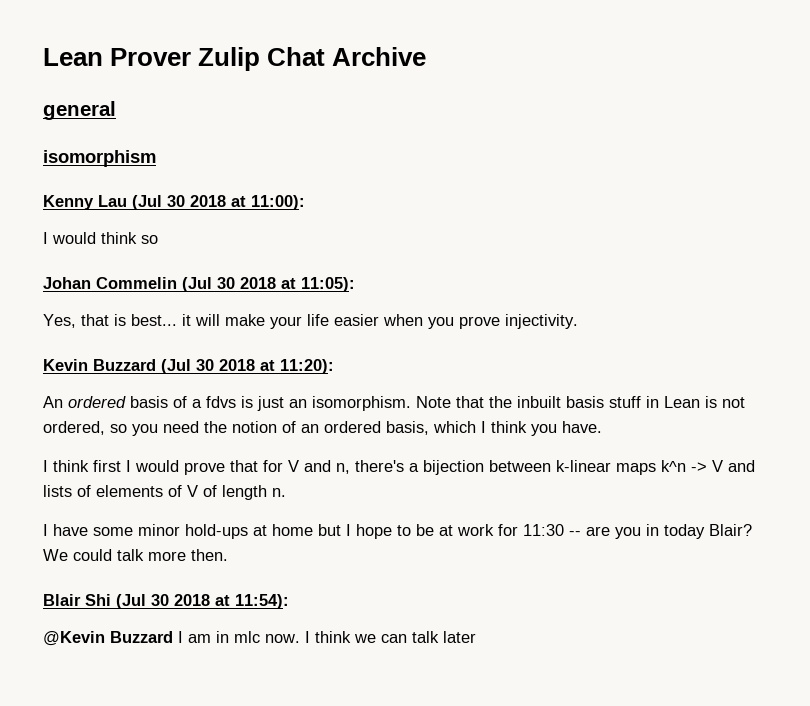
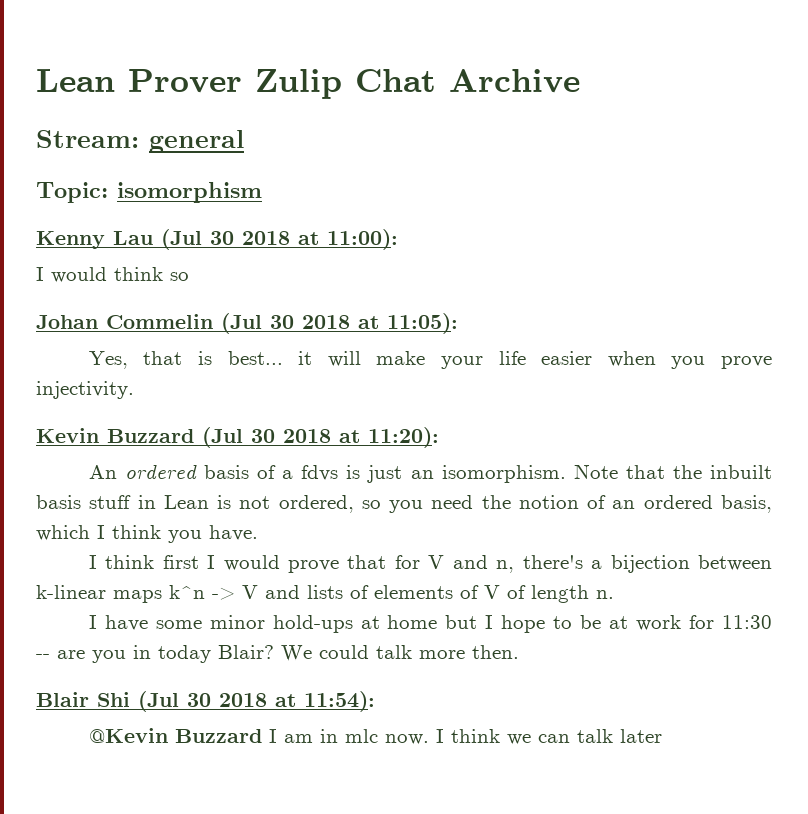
(427, 56) none -> [36,130,139,148] Stream:
(116, 110) none -> [36,182,108,203] Topic:

